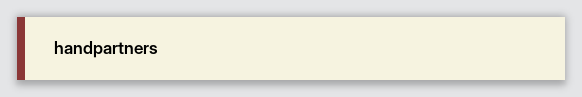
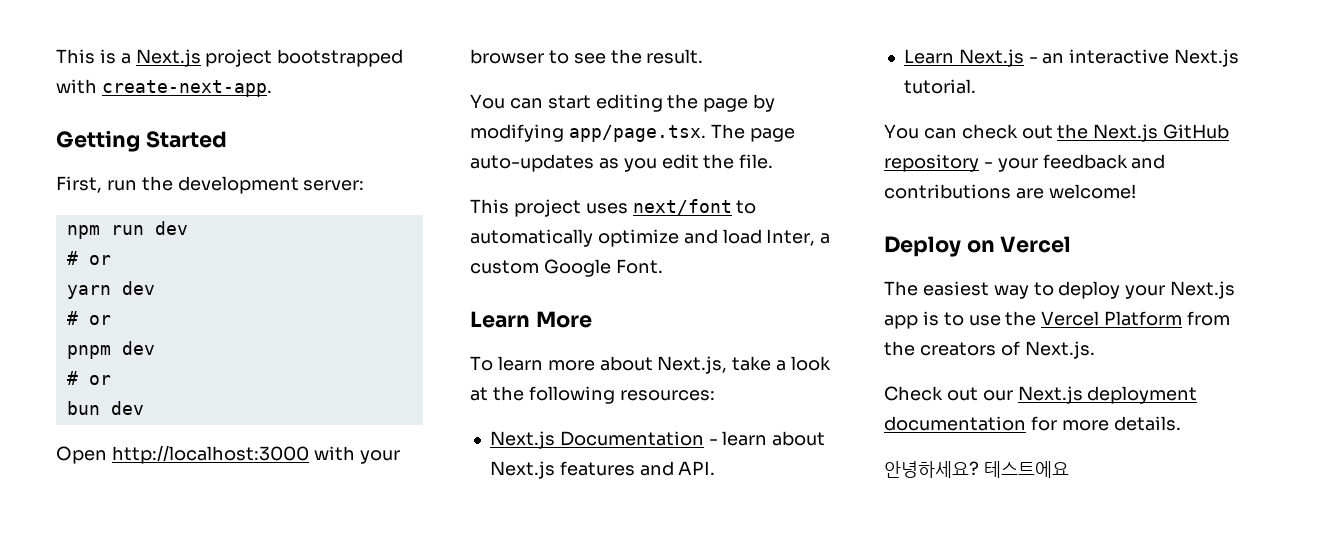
[54,41,158,58] handpartners -> [56,49,404,67] [56,79,272,97] [56,130,227,152] [56,176,365,194] [66,221,188,239] [66,251,111,265] [66,281,155,299] [66,311,111,325] [66,341,155,359] [66,371,111,385] [66,401,144,415] [56,445,400,464] [470,49,704,64] [470,94,776,112] [470,124,795,142] [470,154,774,172] [470,199,757,217] [470,229,831,247] [470,259,663,277] [470,311,592,328] [470,356,832,374] [470,386,715,404] [489,431,826,449] [489,461,716,479] [903,49,1240,67] [903,79,976,94] [884,124,1230,142] [884,154,1166,172] [884,184,1136,199] [884,236,1072,257] [884,281,1236,299] [884,311,1231,329] [884,341,1095,359] [884,386,1198,404] [884,416,1181,431] [884,461,1069,478] This is a Next.js project bootstrapped with create-next-app. // Getting Started // First, run the development server: // npm run dev // # or // yarn dev // # or // pnpm dev // # or // bun dev // Open http://localhost:3000 with your browser to see the result. // You can start editing the page by modifying app/page.tsx. The page auto-updates as you edit the file. // This project uses next/font to automatically optimize and load Inter, a custom Google Font. // Learn More // To learn more about Next.js, take a look at the following resources: // Next.js Documentation - learn about Next.js features and API. // Learn Next.js - an interactive Next.js tutorial. // You can check out the Next.js GitHub repository - your feedback and contributions are welcome! // Deploy on Vercel // The easiest way to deploy your Next.js app is to use the Vercel Platform from the creators of Next.js. // Check out our Next.js deployment documentation for more details. // 안녕하세요? 테스트에요

